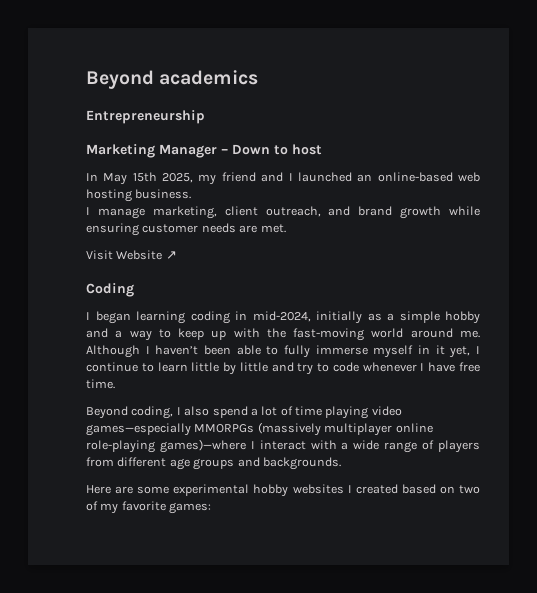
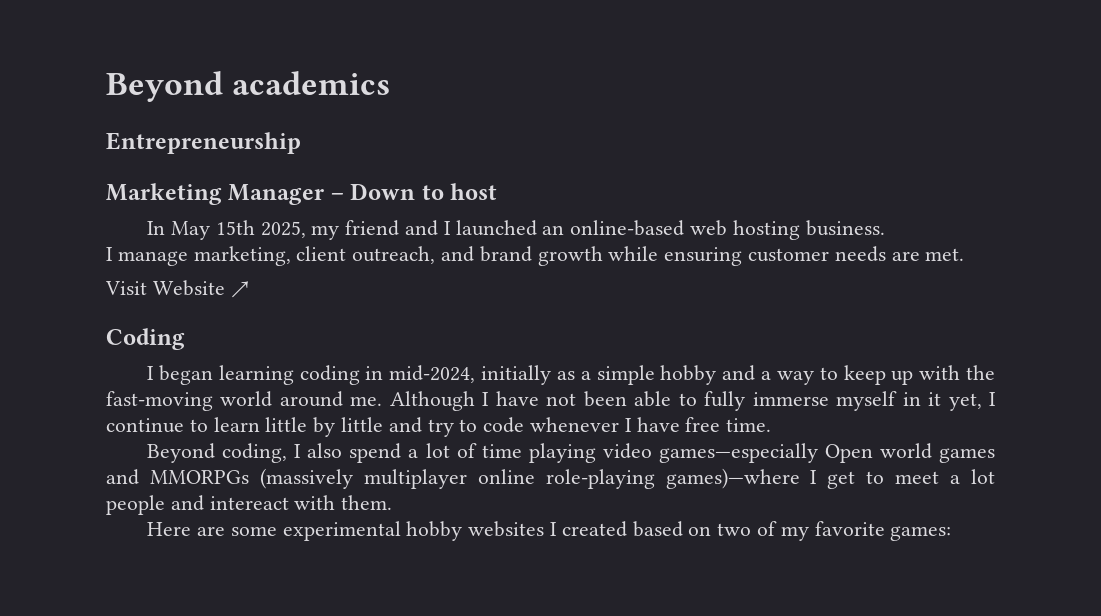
[155,345,199,355] haven’t -> [495,391,577,406] have not
(191, 429) none -> [824,443,996,463] [106,469,139,485] Open world games and
[259,440,481,453] [86,457,341,470] interact with a wide range of players from different age groups and backgrounds. -> [827,469,995,489] [106,495,393,515] get to meet a lot people and intereact with them.

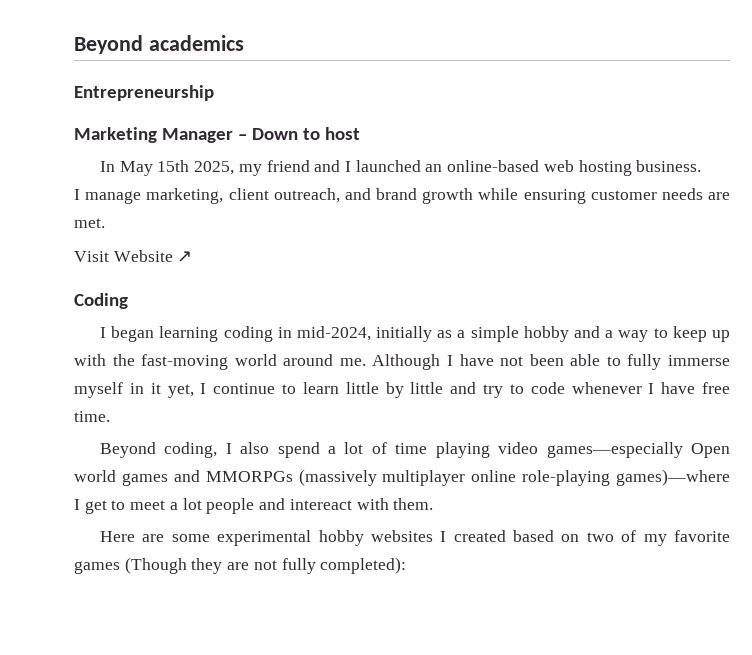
[890,526,952,541] games: -> [74,557,407,574] games (Though they are not fully completed):

